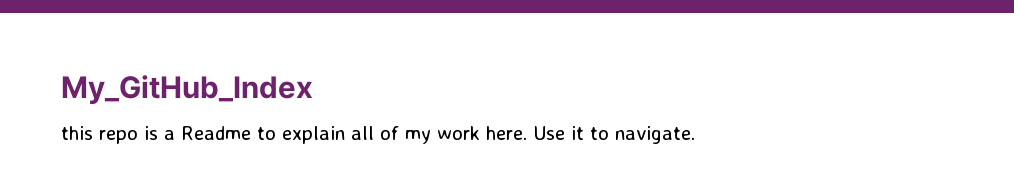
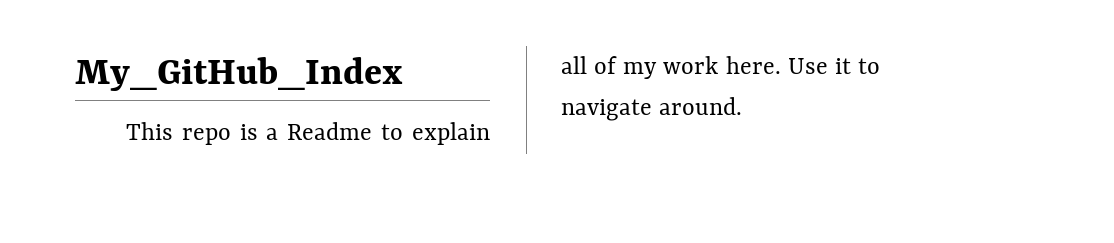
[61,126,93,140] this -> [125,122,173,140] This
[615,126,695,144] navigate. -> [561,97,743,121] navigate around.

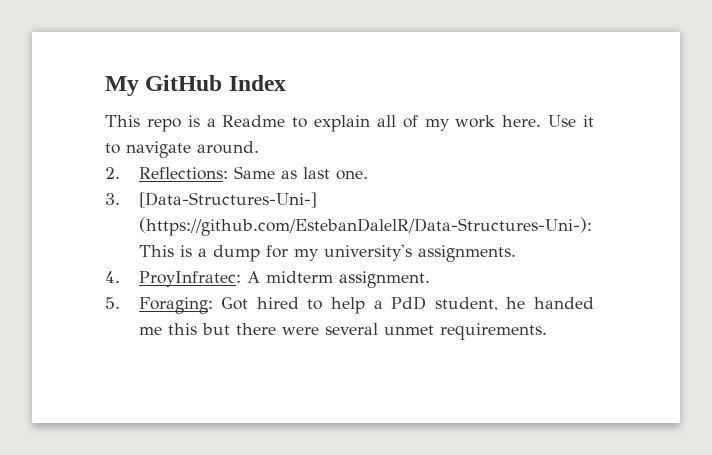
[75,57,403,91] My_GitHub_Index -> [105,75,286,96] My GitHub Index
(743, 106) none -> [105,166,368,180] [105,192,317,208] [138,217,592,236] [138,244,516,262] [105,271,430,288] [105,296,595,314] [138,323,547,340] // 2. Reflections: Same as last one. // 3. [Data-Structures-Uni-] (https://github.com/EstebanDalelR/Data-Structures-Uni-): This is a dump for my university's assignments. // 4. ProyInfratec: A midterm assignment. // 5. Foraging: Got hired to help a PdD student, he handed me this but there were several unmet requirements.

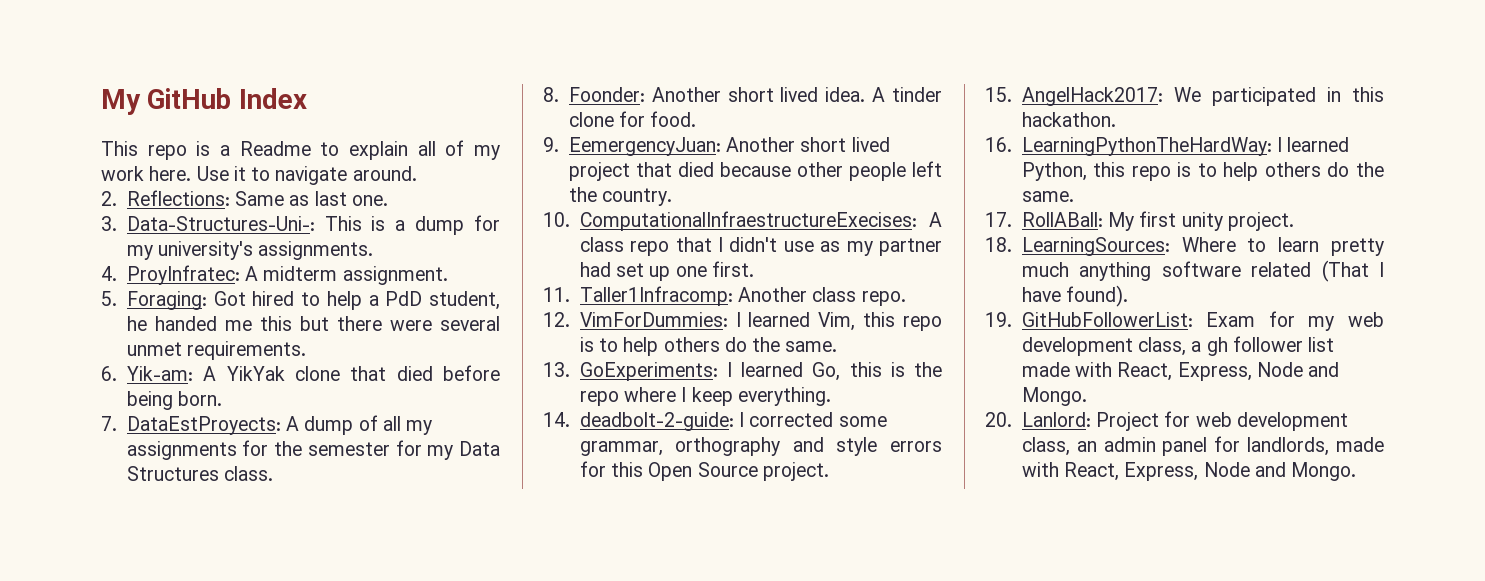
[138,192,317,208] [138,217,592,236] [Data-Structures-Uni-] (https://github.com/EstebanDalelR/Data-Structures-Uni-): -> [126,216,315,231] Data-Structures-Uni-:
(547, 331) none -> [101,365,500,381] [126,391,223,410] [101,415,433,435] [126,440,500,460] [126,466,274,481] [543,87,942,102] [568,111,697,127] [543,137,890,156] [568,161,942,181] [568,187,673,206] [543,211,942,231] [579,237,942,256] [579,261,754,281] [543,286,906,306] [543,312,942,331] [579,337,838,356] [543,362,942,381] [579,387,831,406] [543,412,887,431] [579,437,942,456] [579,461,829,481] [985,87,1384,106] [1021,112,1116,127] [985,137,1350,156] [1021,162,1384,181] [1021,191,1074,202] [985,211,1294,231] [985,237,1384,256] [1021,260,1384,282] [1021,285,1129,307] [985,311,1384,331] [1021,336,1335,356] [1021,362,1340,381] [1021,387,1087,406] [985,411,1348,431] [1021,436,1384,456] [1021,462,1357,481] // 6. Yik-am: A YikYak clone that died before being born. // 7. DataEstProyects: A dump of all my assignments for the semester for my Data Structures class. // 8. Foonder: Another short lived idea. A tinder clone for food. // 9. EemergencyJuan: Another short lived project that died because other people left the country. // 10. ComputationalInfraestructureExecises: A class repo that I didn't use as my partner had set up one first. // 11. Taller1Infracomp: Another class repo. // 12. VimForDummies: I learned Vim, this repo is to help others do the same. // 13. GoExperiments: I learned Go, this is the repo where I keep everything. // 14. deadbolt-2-guide: I corrected some grammar, orthography and style errors for this Open Source project. // 15. AngelHack2017: We participated in this hackathon. // 16. LearningPythonTheHardWay: I learned Python, this repo is to help others do the same. // 17. RollABall: My first unity project. // 18. LearningSources: Where to learn pretty much anything software related (That I have found). // 19. GitHubFollowerList: Exam for my web development class, a gh follower list made with React, Express, Node and Mongo. // 20. Lanlord: Project for web development class, an admin panel for landlords, made with React, Express, Node and Mongo.

